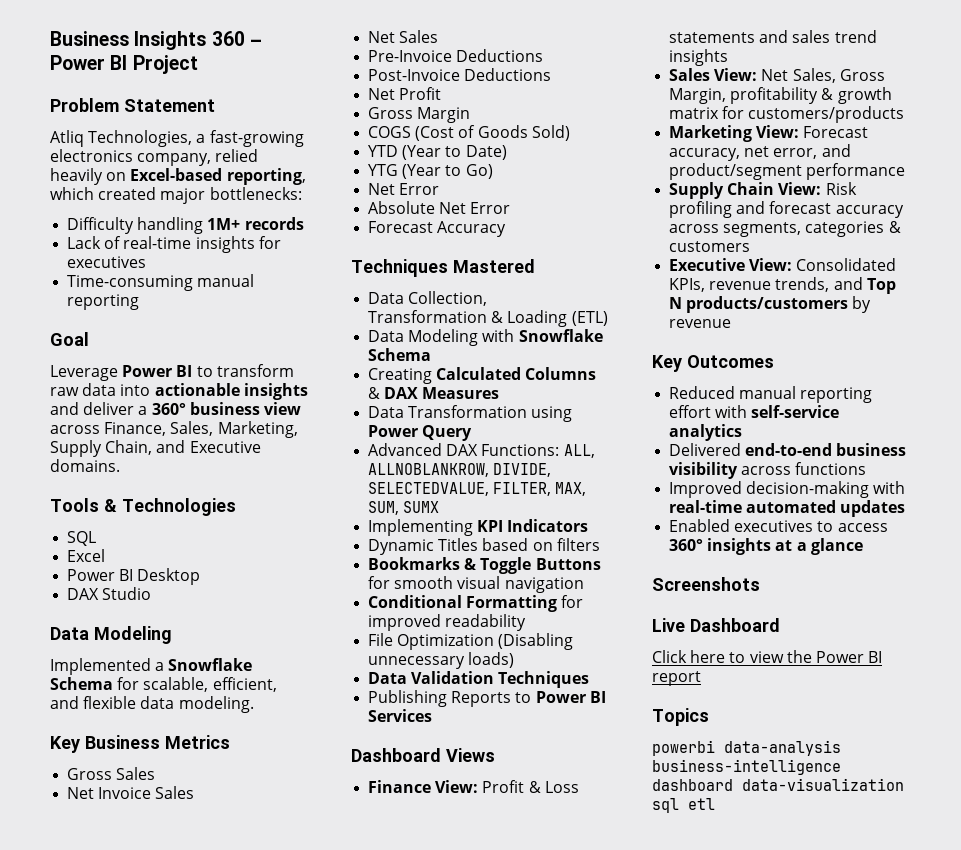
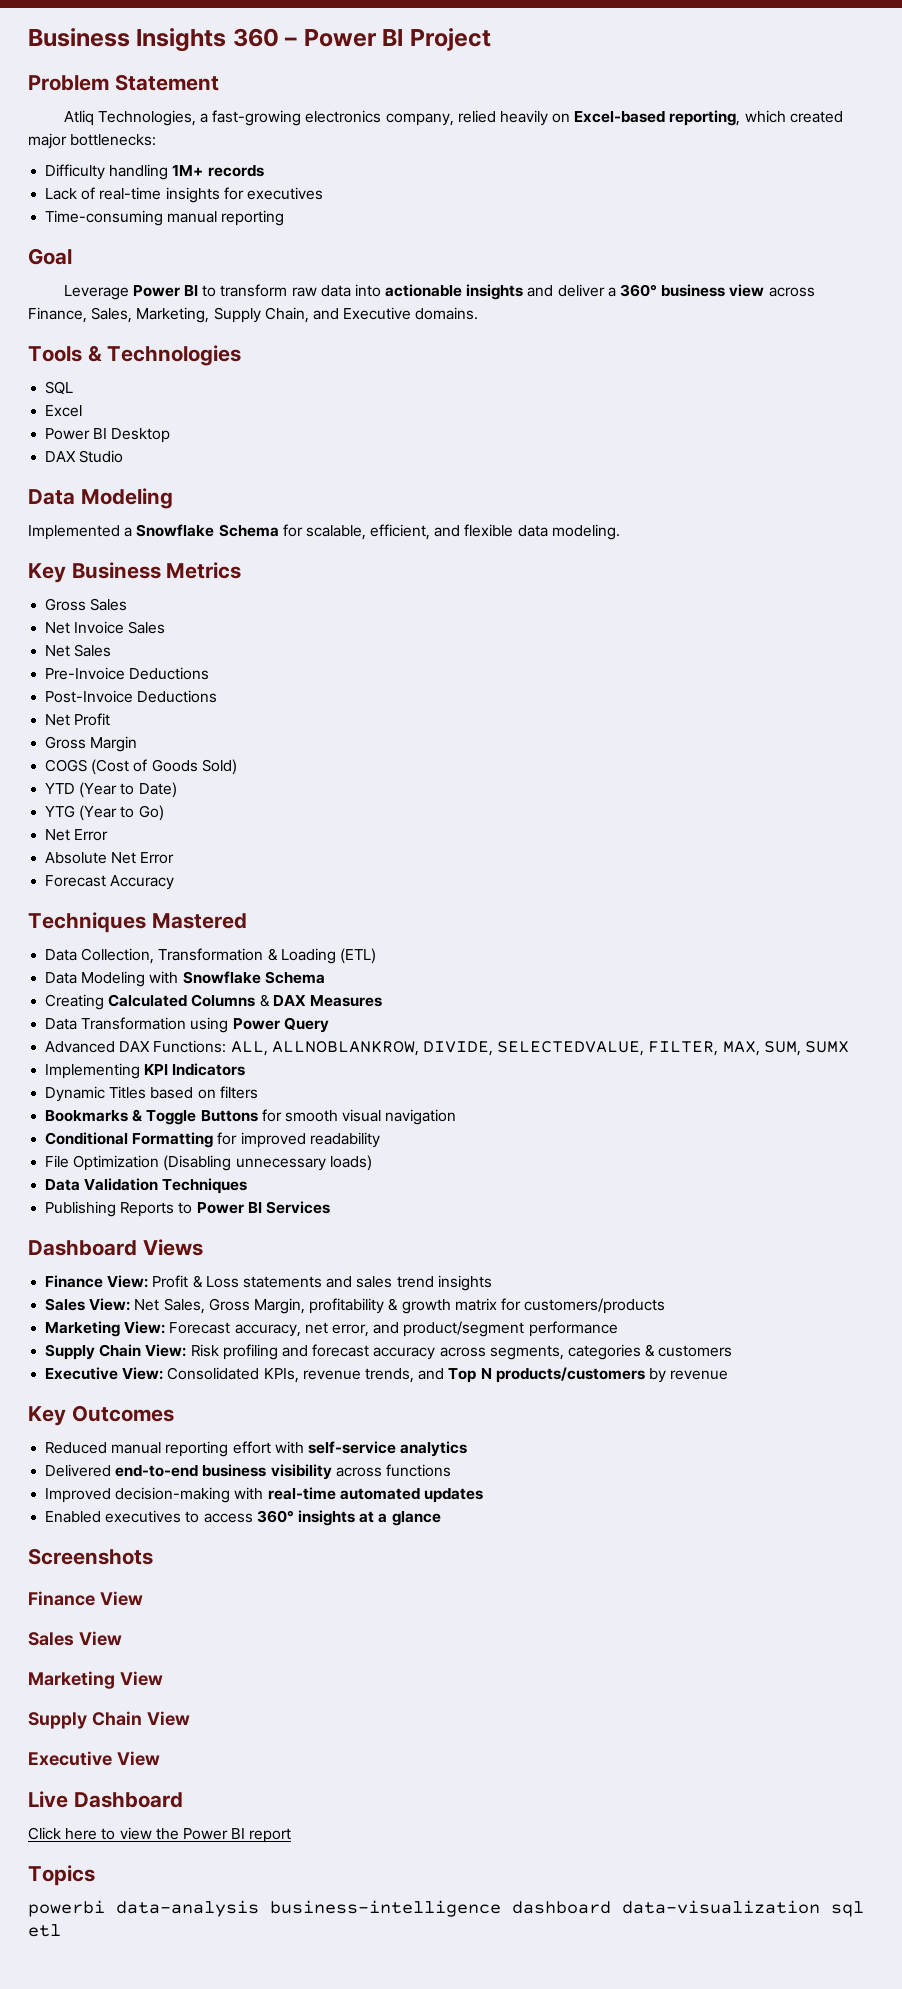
(760, 584) none -> [28,1591,143,1606] [28,1631,122,1646] [28,1671,163,1689] [28,1711,190,1729] [28,1751,160,1766] // Finance View // Sales View // Marketing View // Supply Chain View // Executive View

